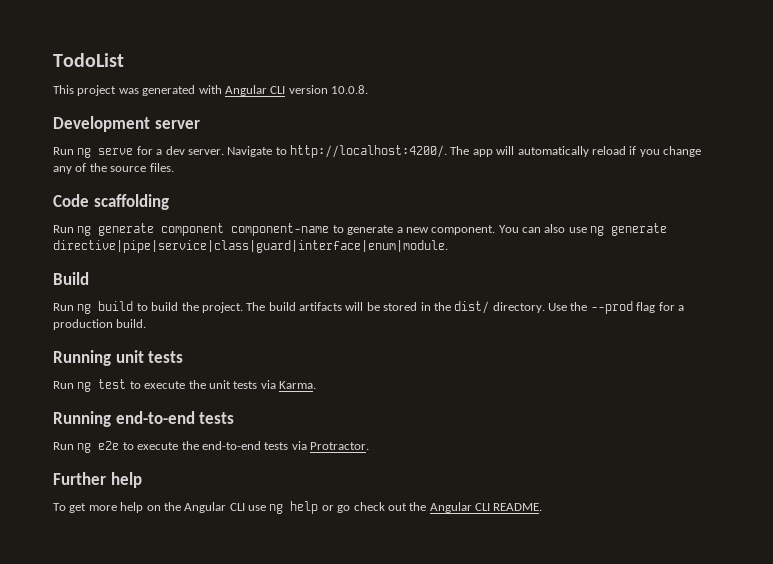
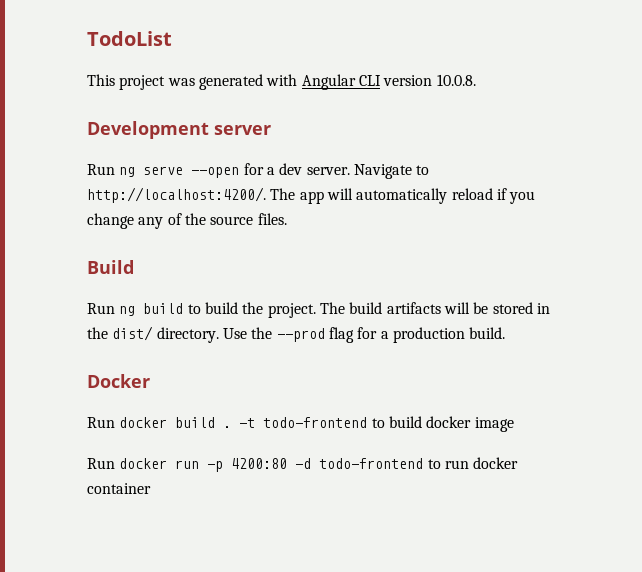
(134, 151) none -> [191,167,240,178] --open
[53,194,169,210] [53,223,668,236] [53,240,448,253] // Code scaffolding // Run ng generate component component-name to generate a new component. You can also use ng generate directive|pipe|service|class|guard|interface|enum|module. -> (287, 219) none
[53,350,184,366] [53,379,316,392] [53,411,235,427] [53,441,369,453] [53,472,142,488] [53,501,543,514] Running unit tests // Run ng test to execute the unit tests via Karma. // Running end-to-end tests // Run ng e2e to execute the end-to-end tests via Protractor. // Further help // To get more help on the Angular CLI use ng help or go check out the Angular CLI README. -> [87,374,150,388] [87,416,514,432] [87,457,519,472] [87,483,151,494] Docker // Run docker build . -t todo-frontend to build docker image // Run docker run -p 4200:80 -d todo-frontend to run docker container

